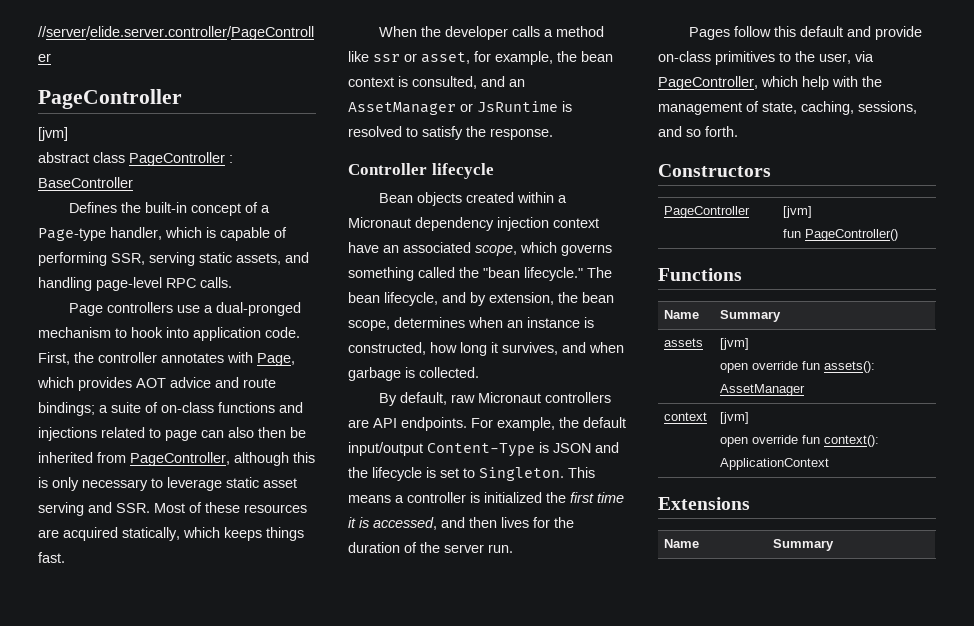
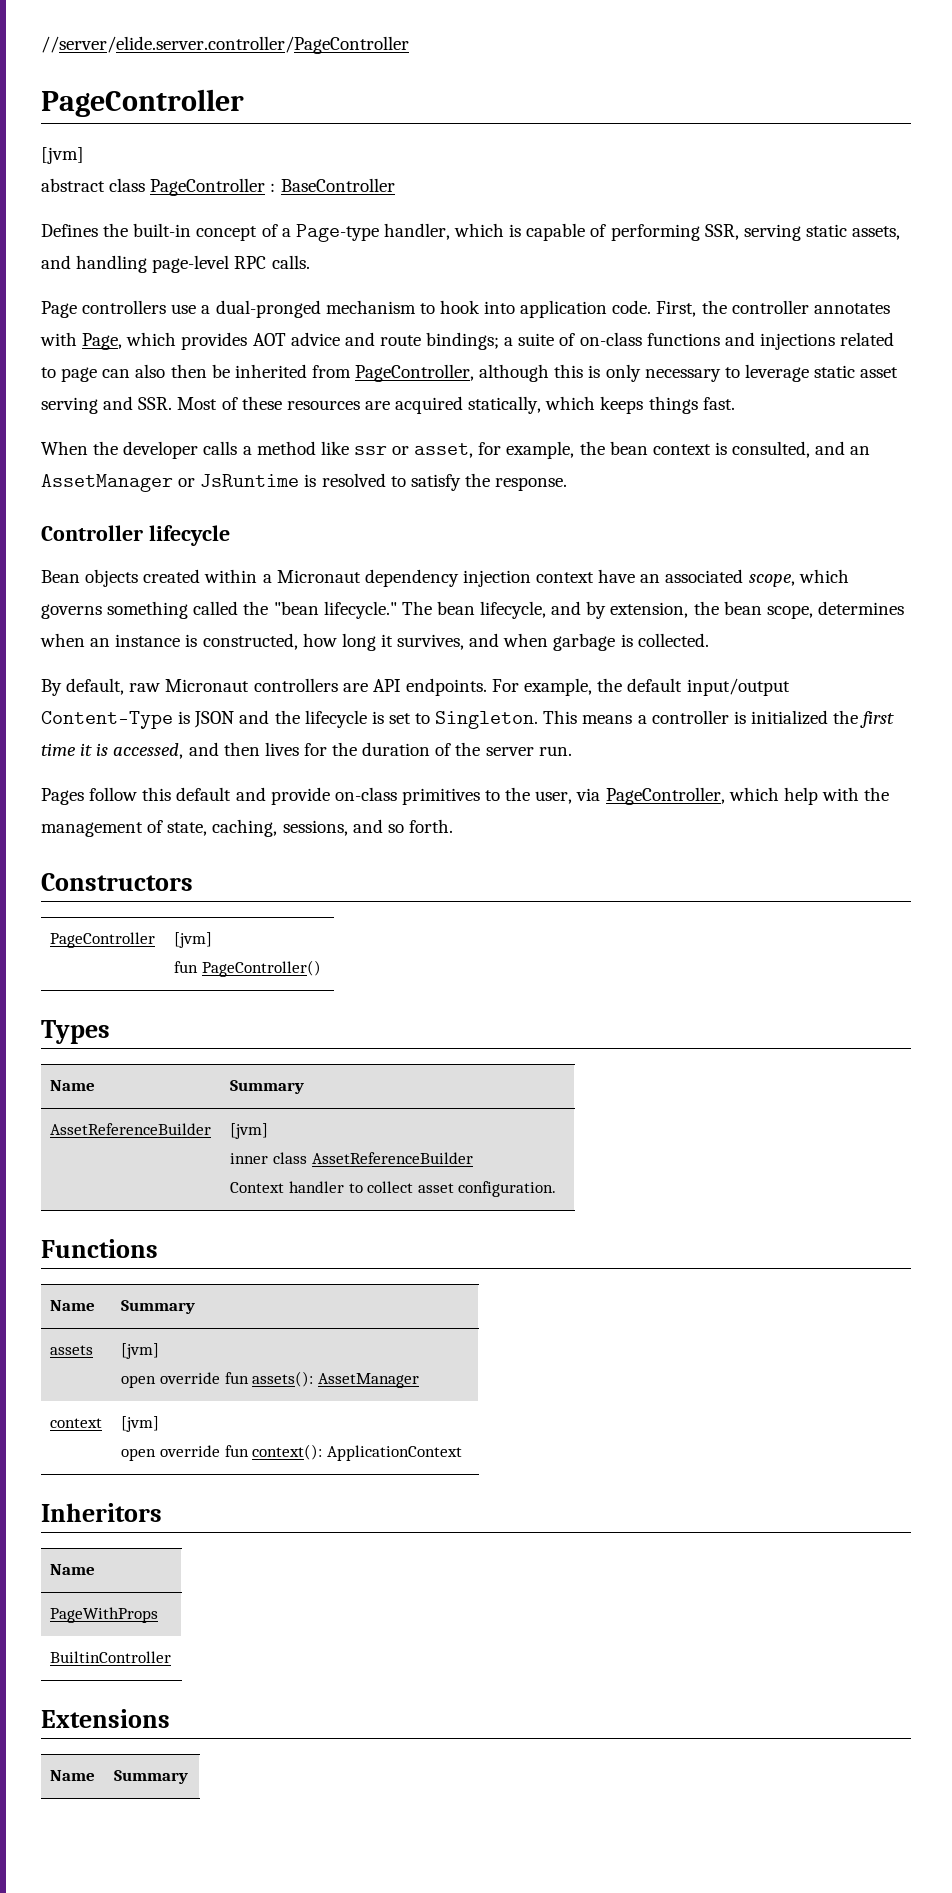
(899, 235) none -> [41,1020,110,1044] [50,1080,96,1091] [230,1080,305,1094] [50,1123,212,1135] [230,1123,269,1139] [230,1152,473,1164] [230,1181,557,1197] // Types // Name | Summary // AssetReferenceBuilder | [jvm] // inner class AssetReferenceBuilder // Context handler to collect asset configuration.
(830, 464) none -> [41,1503,162,1522] [50,1564,96,1575] [50,1607,159,1623] [50,1651,172,1663] // Inheritors // Name // PageWithProps // BuiltinController

